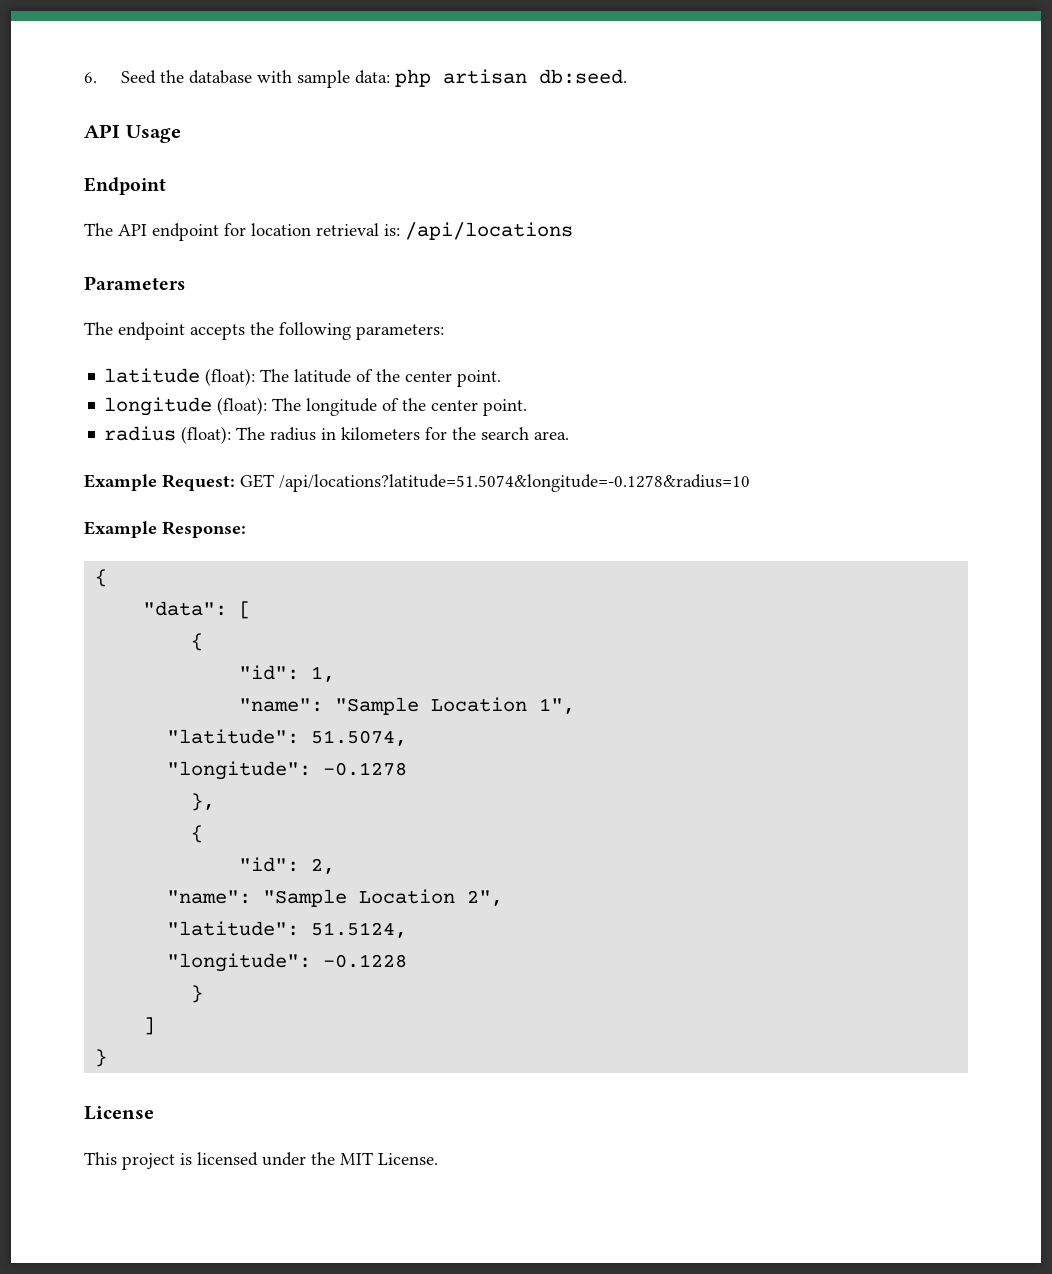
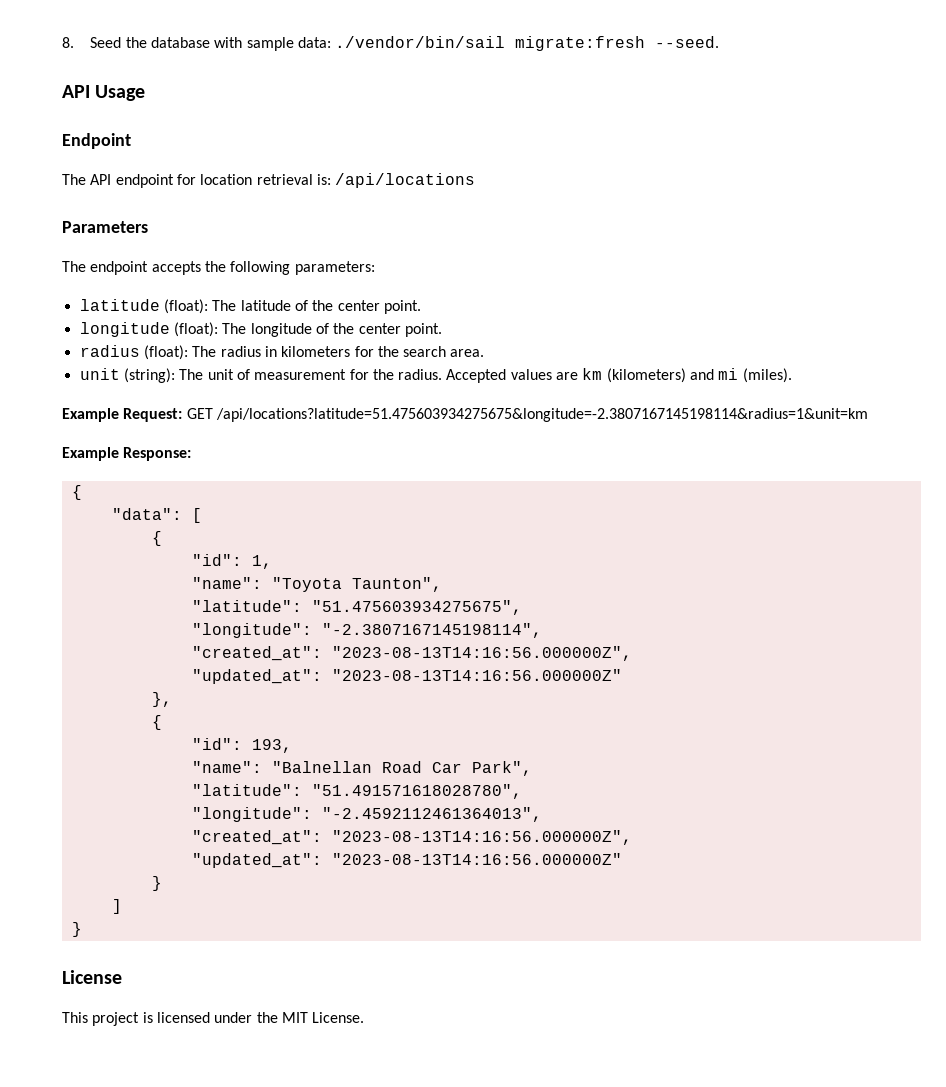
[84,72,97,83] 6. -> [62,37,74,48] 8.
[394,69,627,87] php artisan db:seed. -> [335,36,720,51] ./vendor/bin/sail migrate:fresh --seed.
(570, 435) none -> [79,368,792,383] // unit (string): The unit of measurement for the radius. Accepted values are km (kilometers) and mi (miles).
[279,474,750,492] /api/locations?latitude=51.5074&longitude=-0.1278&radius=10 -> [215,408,868,422] /api/locations?latitude=51.475603934275675&longitude=-2.3807167145198114&radius=1&unit=km
[335,697,576,715] [167,729,408,746] [167,761,408,780] "Sample Location 1", // "latitude": 51.5074, // "longitude": -0.1278 -> [271,577,442,592] [191,600,522,615] [191,623,542,638] [191,646,632,661] [191,669,622,684] "Toyota Taunton", // "latitude": "51.475603934275675", // "longitude": "-2.3807167145198114", // "created_at": "2023-08-13T14:16:56.000000Z", // "updated_at": "2023-08-13T14:16:56.000000Z"
[311,858,336,874] [167,889,504,907] [167,921,408,938] [167,953,408,972] 2, // "name": "Sample Location 2", // "latitude": 51.5124, // "longitude": -0.1228 -> [251,739,292,753] [191,761,532,776] [191,784,522,799] [191,807,542,822] [191,830,632,845] [191,853,622,868] 193, // "name": "Balnellan Road Car Park", // "latitude": "51.491571618028780", // "longitude": "-2.4592112461364013", // "created_at": "2023-08-13T14:16:56.000000Z", // "updated_at": "2023-08-13T14:16:56.000000Z"

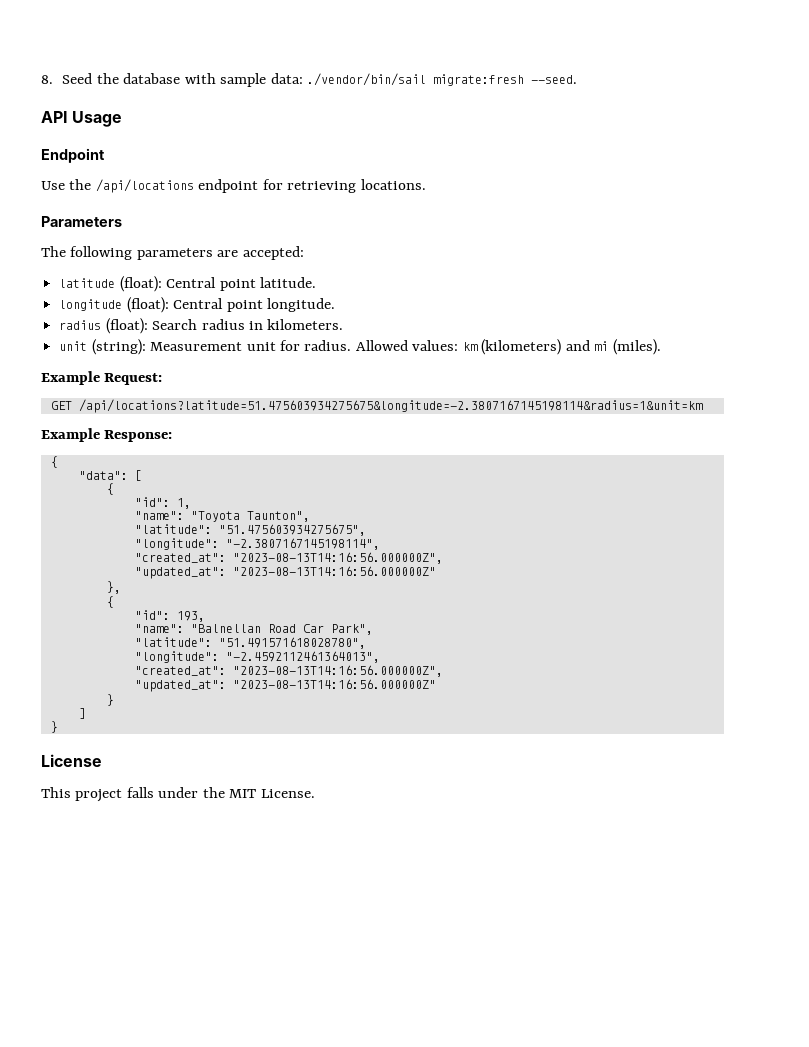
[62,173,476,188] [62,221,148,233] [62,261,375,275] [79,299,421,314] [79,322,442,337] The API endpoint for location retrieval is: /api/locations // Parameters // The endpoint accepts the following parameters: // latitude (float): The latitude of the center point. // longitude (float): The longitude of the center point. -> [41,179,426,193] [41,216,122,227] [41,246,304,260] [59,276,316,292] [59,297,335,313] Use the /api/locations endpoint for retrieving locations. // Parameters // The following parameters are accepted: // latitude (float): Central point latitude. // longitude (float): Central point longitude.
[192,346,217,357] The -> [152,319,198,330] Search
[281,346,485,357] [79,368,579,383] kilometers for the search area. // unit (string): The unit of measurement for the radius. Accepted values are -> [267,319,344,330] [59,339,459,355] kilometers. // unit (string): Measurement unit for radius. Allowed values:
(183, 415) none -> (163, 379) //
[142,1012,210,1023] is licensed -> [126,787,154,798] falls

